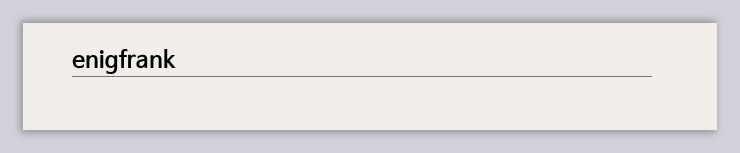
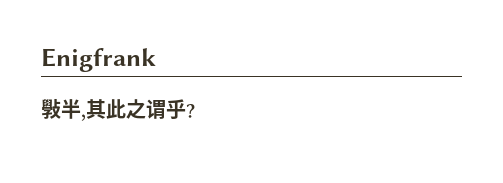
[72,49,176,74] enigfrank -> [41,48,156,72] [41,98,195,121] Enigfrank // 斅半,其此之谓乎?

